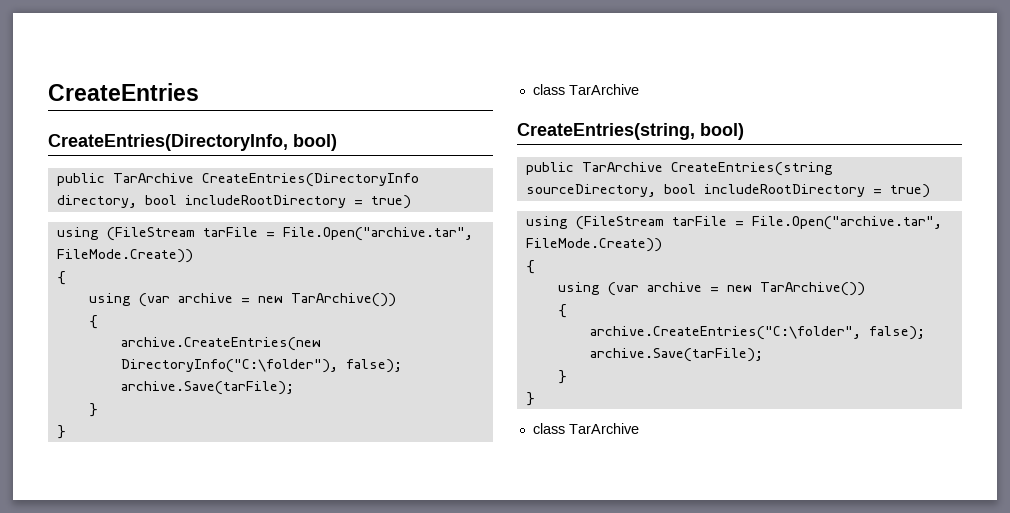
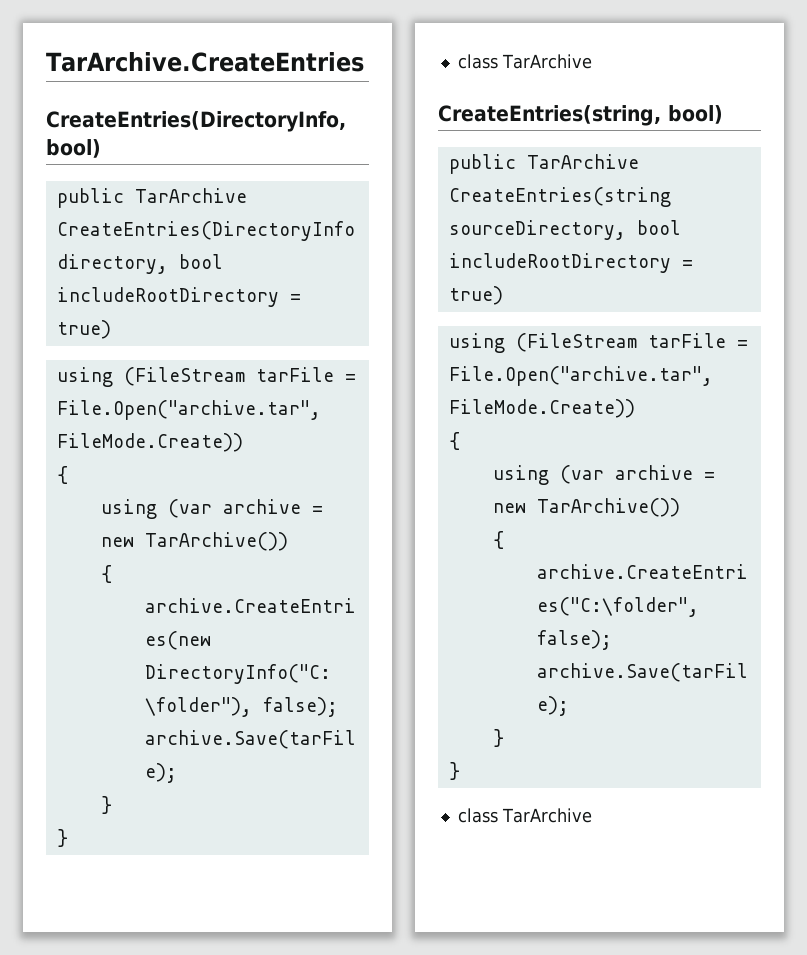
[48,83,199,101] CreateEntries -> [46,52,364,72] TarArchive.CreateEntries

